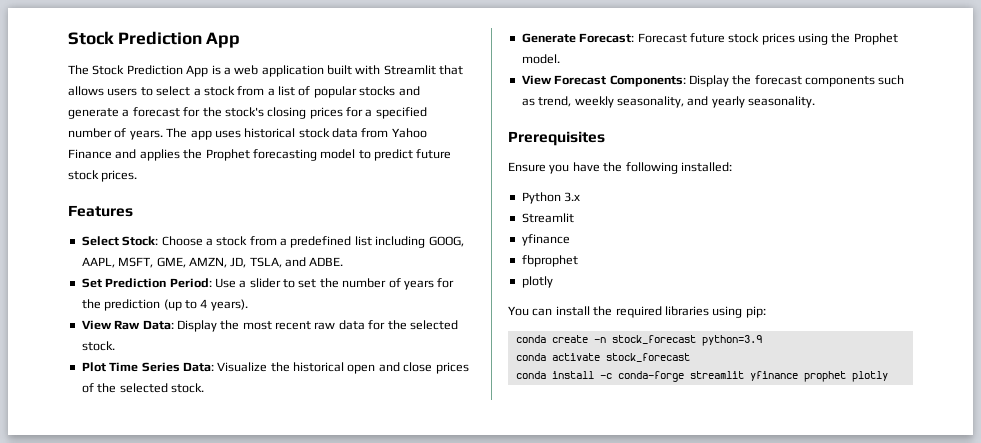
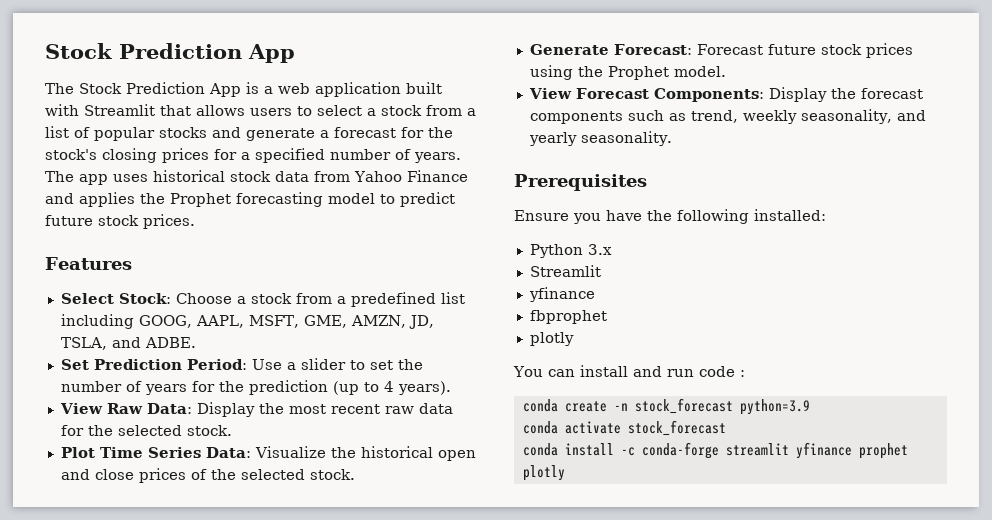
[593,306,766,318] the required libraries using pip: -> [632,366,745,377] and run code :

